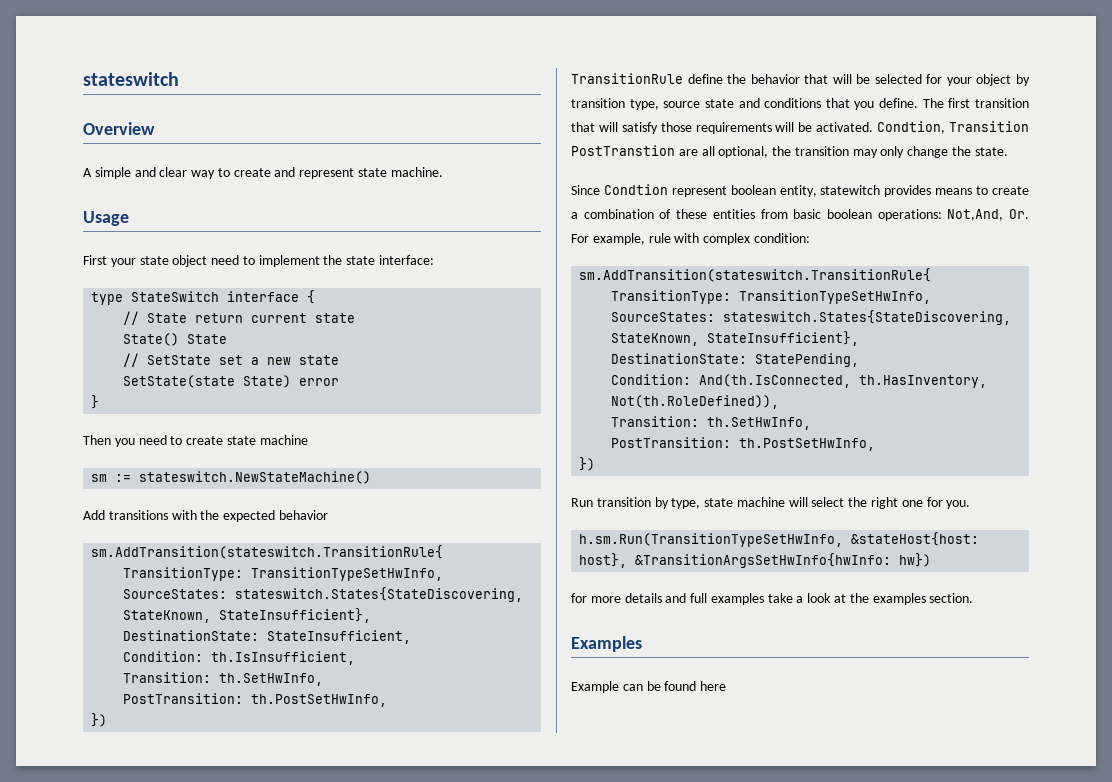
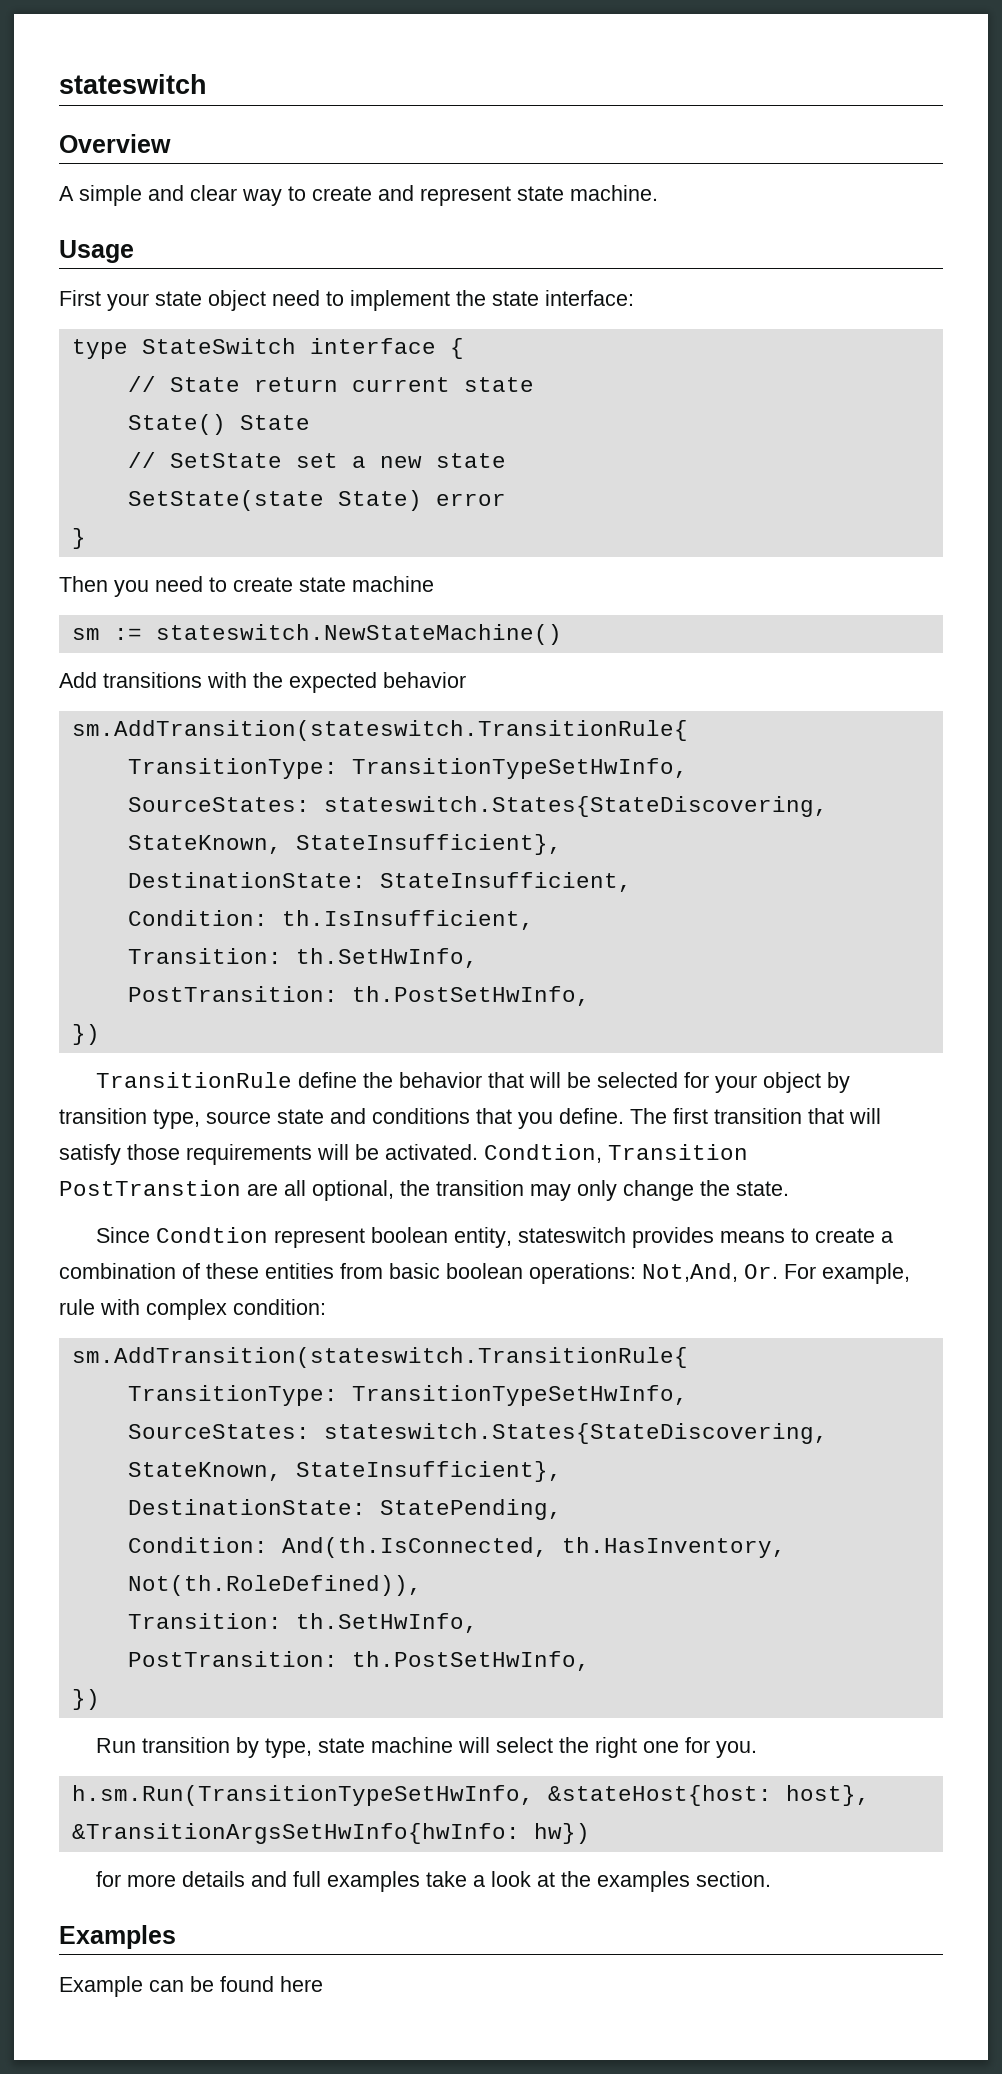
[820,185,881,195] statewitch -> [517,1227,626,1243] stateswitch

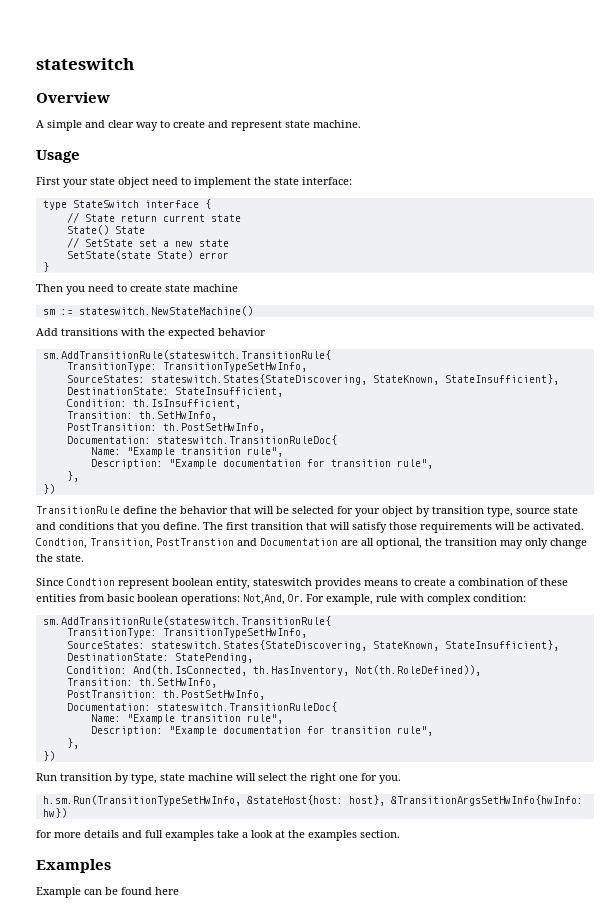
[71,720,688,741] sm.AddTransition(stateswitch.TransitionRule{ -> [42,350,331,360] sm.AddTransitionRule(stateswitch.TransitionRule{
(590, 996) none -> [66,435,337,445] [90,447,283,457] [90,459,433,469] [66,471,79,482] // Documentation: stateswitch.TransitionRuleDoc{ // Name: "Example transition rule", // Description: "Example documentation for transition rule", // },
[608,1144,748,1160] [59,1180,241,1196] Transition PostTranstion -> [90,538,338,549] Transition, PostTranstion and Documentation
[71,1347,688,1368] sm.AddTransition(stateswitch.TransitionRule{ -> [42,616,331,626] sm.AddTransitionRule(stateswitch.TransitionRule{
(590, 1661) none -> [66,702,337,712] [90,714,283,724] [90,726,433,736] [66,738,79,749] // Documentation: stateswitch.TransitionRuleDoc{ // Name: "Example transition rule", // Description: "Example documentation for transition rule", // },

